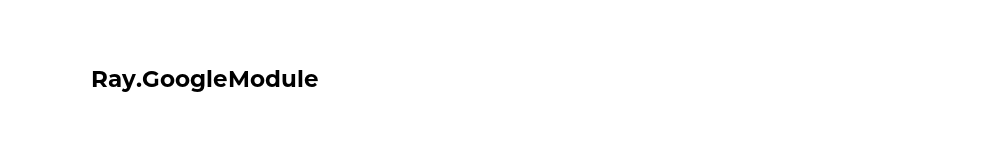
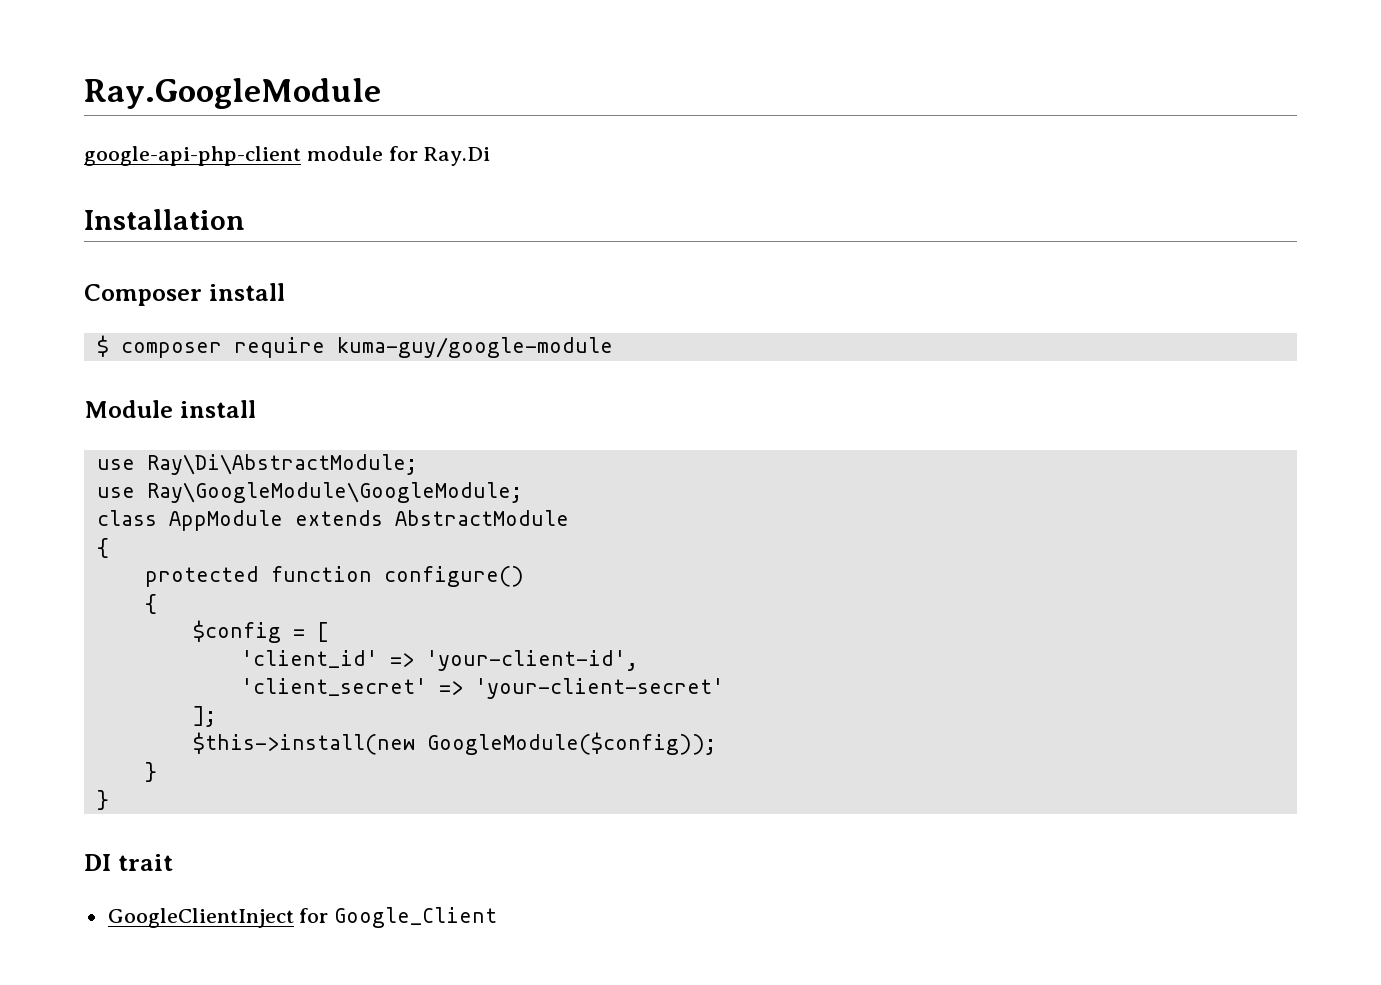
(319, 81) none -> [84,146,491,166] [84,209,245,230] [84,283,285,306] [96,335,613,358] [84,400,256,418] [96,454,417,475] [96,482,522,503] [96,510,569,531] [96,538,109,558] [144,566,524,587] [144,594,157,614] [192,620,329,643] [240,650,638,671] [240,678,724,699] [192,706,216,727] [192,732,716,755] [144,762,157,782] [96,790,109,810] [84,854,173,871] [107,907,498,928] // google-api-php-client module for Ray.Di // Installation // Composer install // $ composer require kuma-guy/google-module // Module install // use Ray\Di\AbstractModule; // use Ray\GoogleModule\GoogleModule; // class AppModule extends AbstractModule // { // protected function configure() // { // $config = [ // 'client_id' => 'your-client-id', // 'client_secret' => 'your-client-secret' // ]; // $this->install(new GoogleModule($config)); // } // } // DI trait // GoogleClientInject for Google_Client

